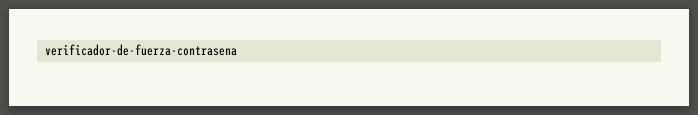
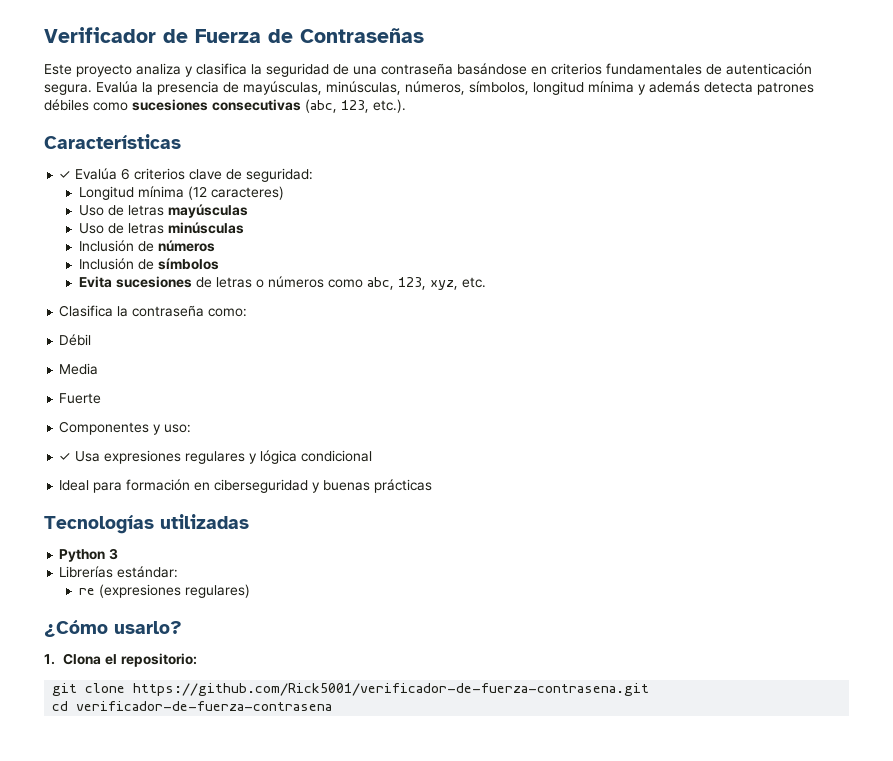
(44, 50) none -> [44,27,424,43] [44,63,812,77] [44,81,814,95] [44,99,406,113] [44,134,181,149] [59,168,314,182] [78,186,284,200] [78,204,248,218] [78,222,244,234] [78,240,215,252] [78,258,219,270] [78,276,486,290] [59,305,248,317] [59,334,92,346] [59,363,99,375] [59,393,102,404] [59,421,192,435] [59,450,373,464] [59,479,433,493] [44,514,249,534] [59,548,119,562] [59,566,179,578] [78,584,250,598] [44,620,182,637] [44,653,198,667] [52,683,650,696] [52,701,69,711] Verificador de Fuerza de Contraseñas // Este proyecto analiza y clasifica la seguridad de una contraseña basándose en criterios fundamentales de autenticación segura. Evalúa la presencia de mayúsculas, minúsculas, números, símbolos, longitud mínima y además detecta patrones débiles como sucesiones consecutivas (abc, 123, etc.). // Características // ✓ Evalúa 6 criterios clave de seguridad: // Longitud mínima (12 caracteres) // Uso de letras mayúsculas // Uso de letras minúsculas // Inclusión de números // Inclusión de símbolos // Evita sucesiones de letras o números como abc, 123, xyz, etc. // Clasifica la contraseña como: // Débil // Media // Fuerte // Componentes y uso: // ✓ Usa expresiones regulares y lógica condicional // Ideal para formación en ciberseguridad y buenas prácticas // Tecnologías utilizadas // Python 3 // Librerías estándar: // re (expresiones regulares) // ¿Cómo usarlo? // 1. Clona el repositorio: // git clone https://github.com/Rick5001/verificador-de-fuerza-contrasena.git // cd

